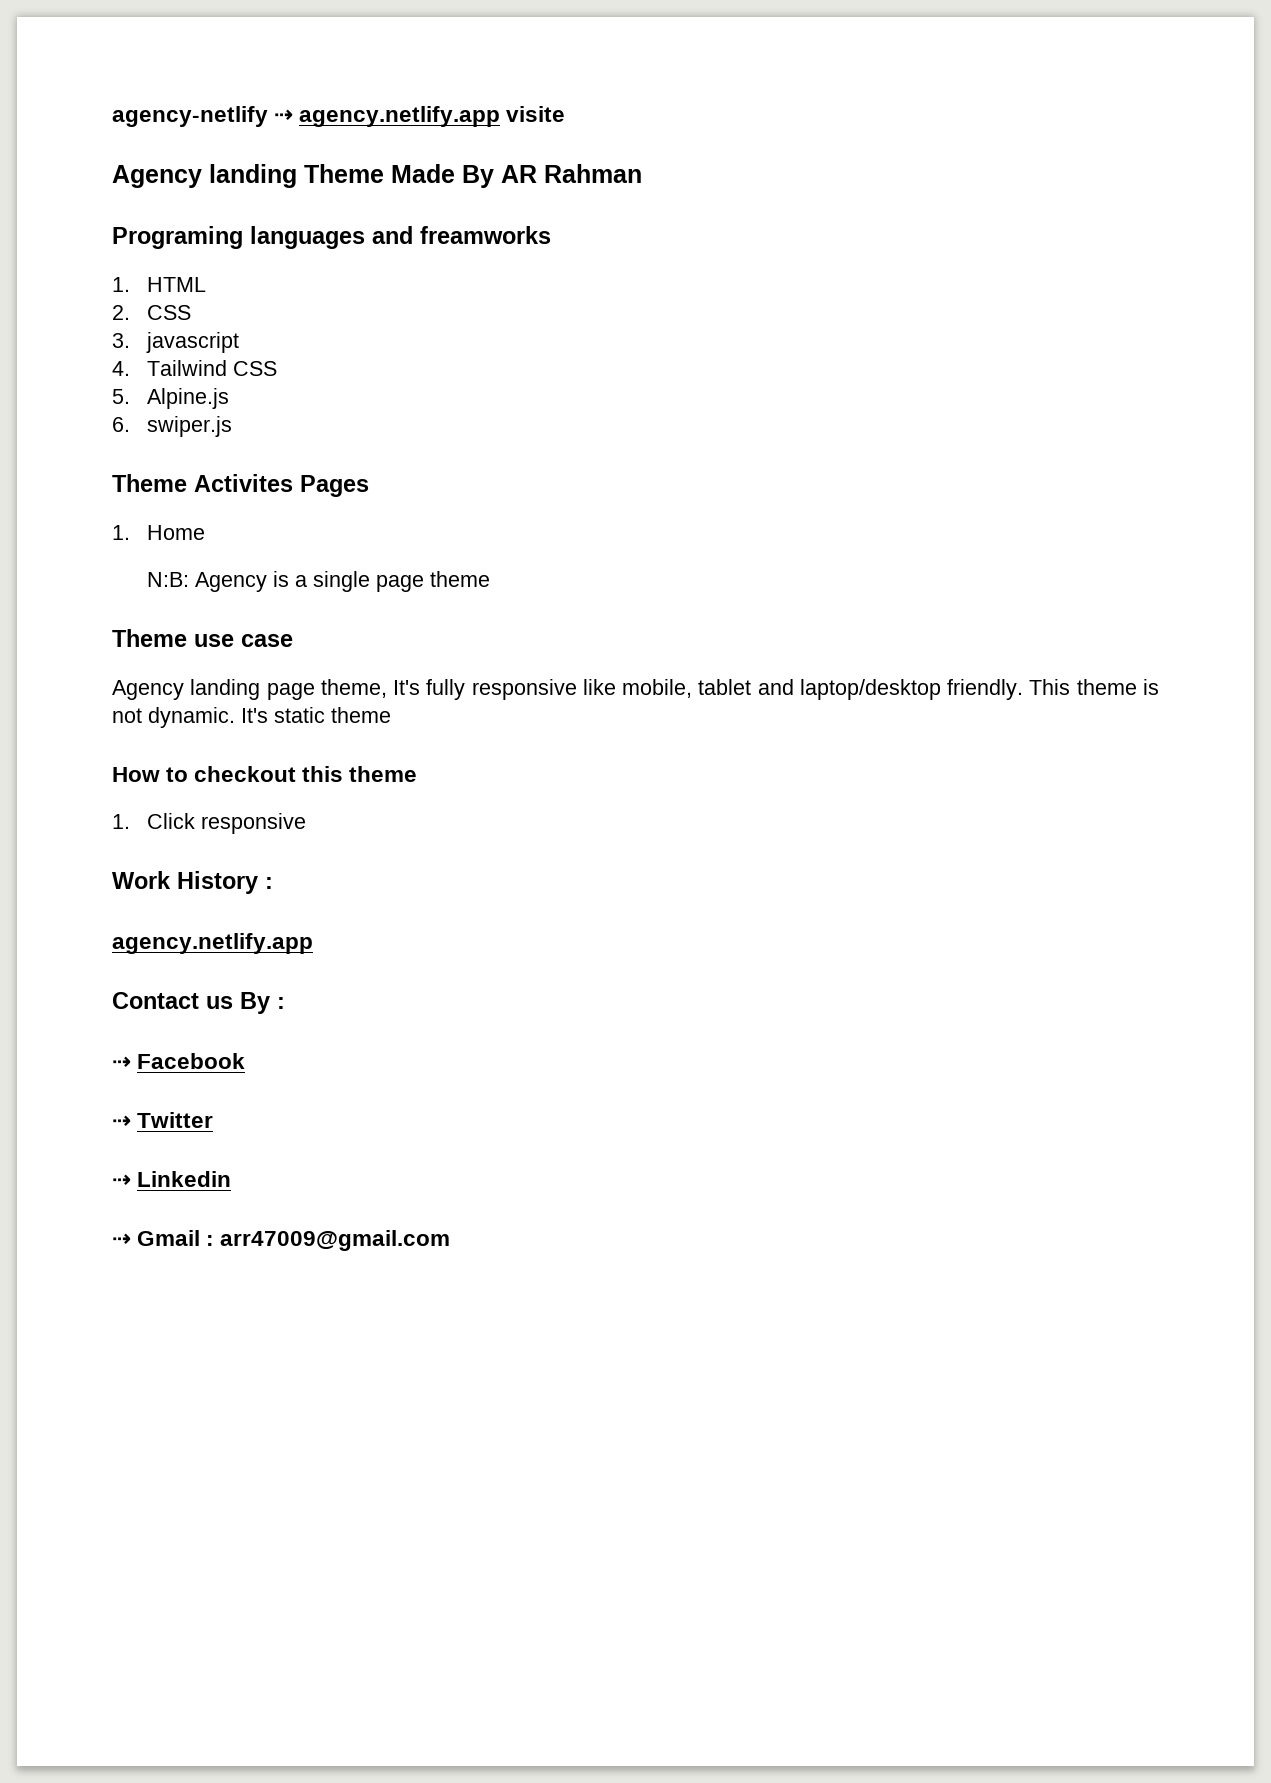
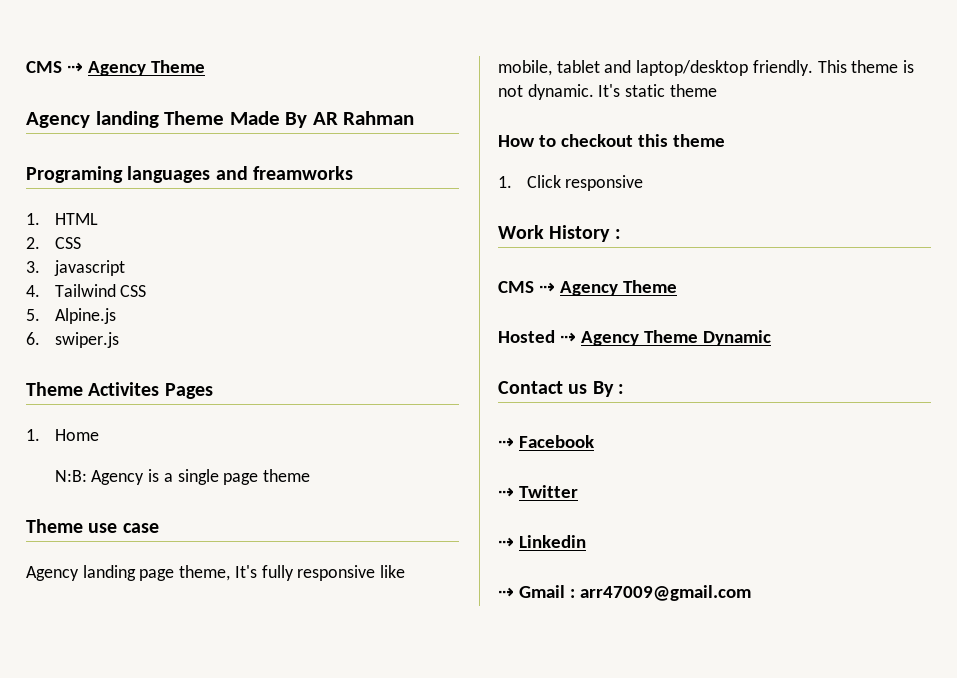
[112,106,566,127] agency-netlify ⇢ agency.netlify.app visite -> [26,60,205,76] CMS ⇢ Agency Theme
[112,933,313,954] agency.netlify.app -> [498,280,677,296] [498,330,771,346] CMS ⇢ Agency Theme // Hosted ⇢ Agency Theme Dynamic

